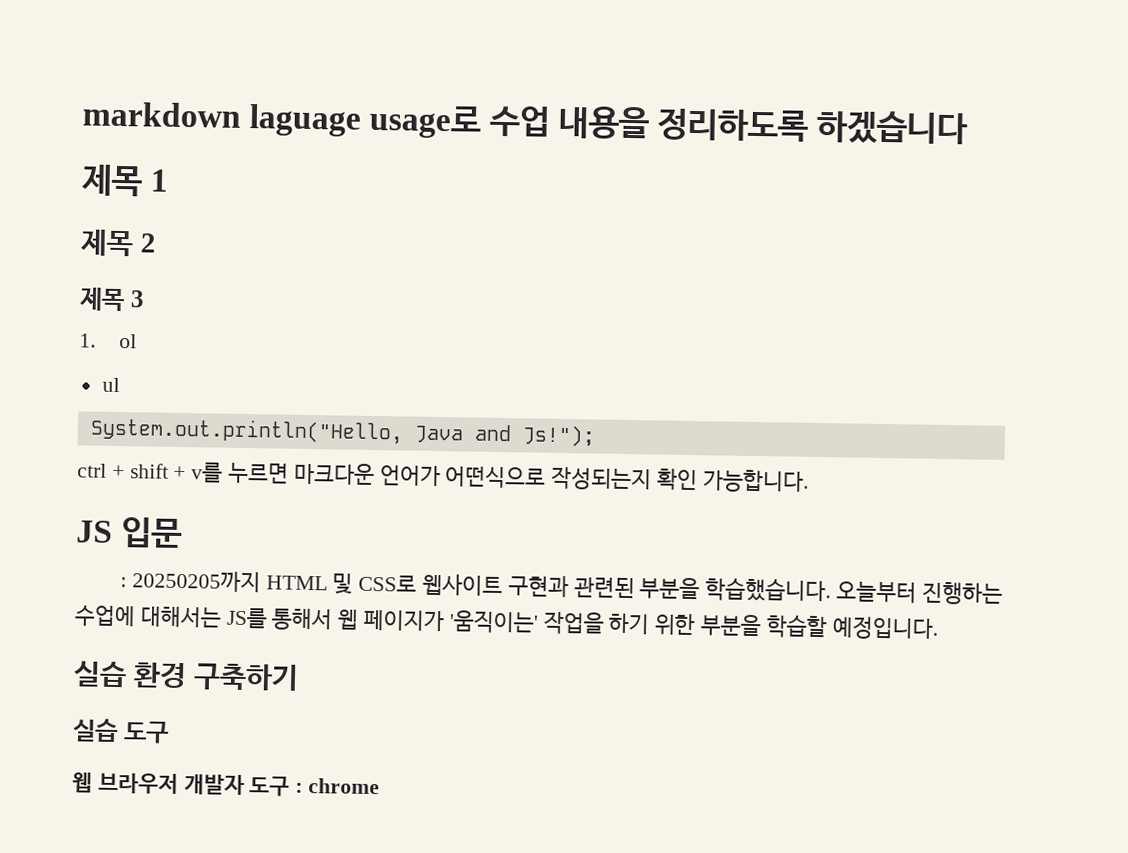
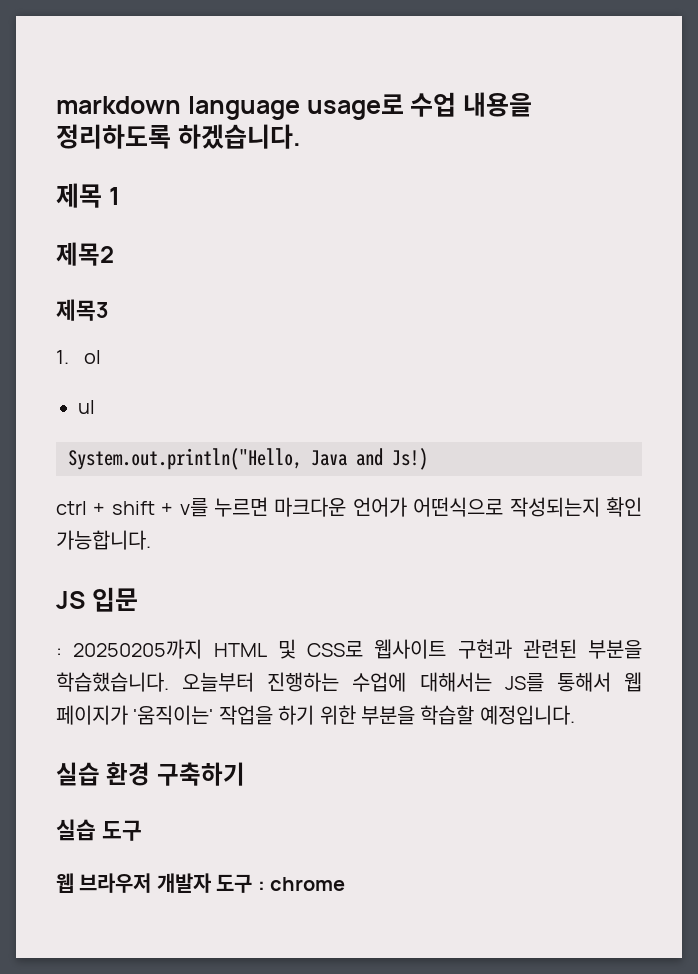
[249,104,363,137] laguage -> [187,96,300,120] language
[816,109,969,145] 하겠습니다 -> [177,124,301,149] 하겠습니다.
[80,229,156,257] [79,287,145,312] 제목 2 // 제목 3 -> [56,242,114,266] [56,299,109,321] 제목2 // 제목3
[521,425,596,447] Js!"); -> [392,448,428,470] Js!)

